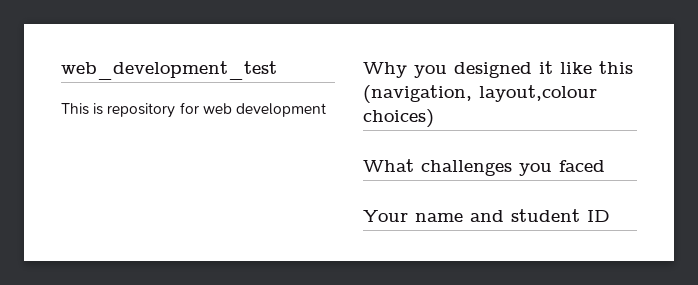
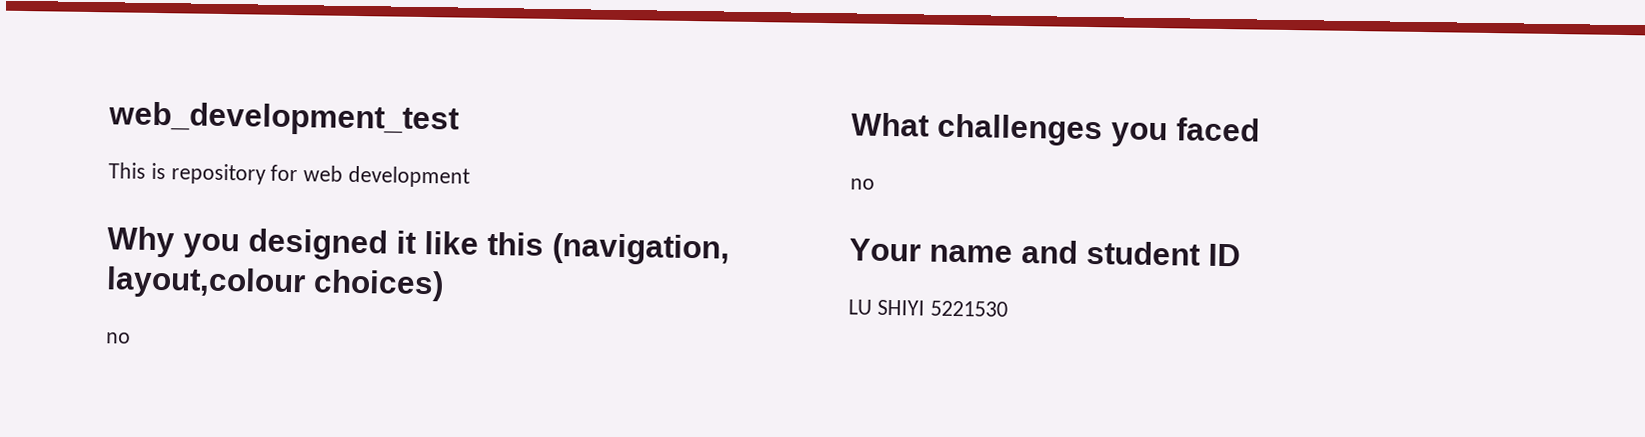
(434, 118) none -> [106,332,131,344] // no
(605, 166) none -> [850,178,875,190] // no
(610, 216) none -> [848,299,1008,317] // LU SHIYI 5221530

